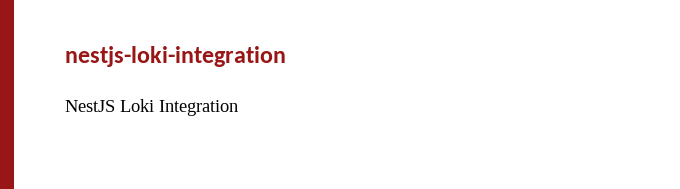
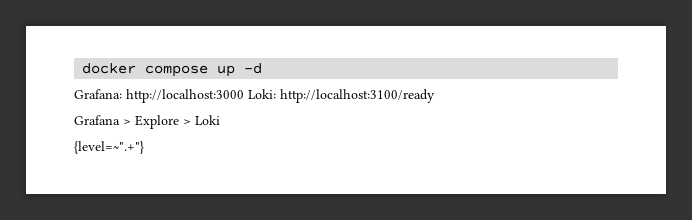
[65,46,286,67] [65,100,115,112] nestjs-loki-integration // NestJS -> [82,63,263,77] [74,89,435,103] [74,115,191,129] docker compose up -d // Grafana: http://localhost:3000 Loki: http://localhost:3100/ready // Grafana > Explore >
[159,100,238,116] Integration -> [74,141,144,154] // {level=~".+"}

